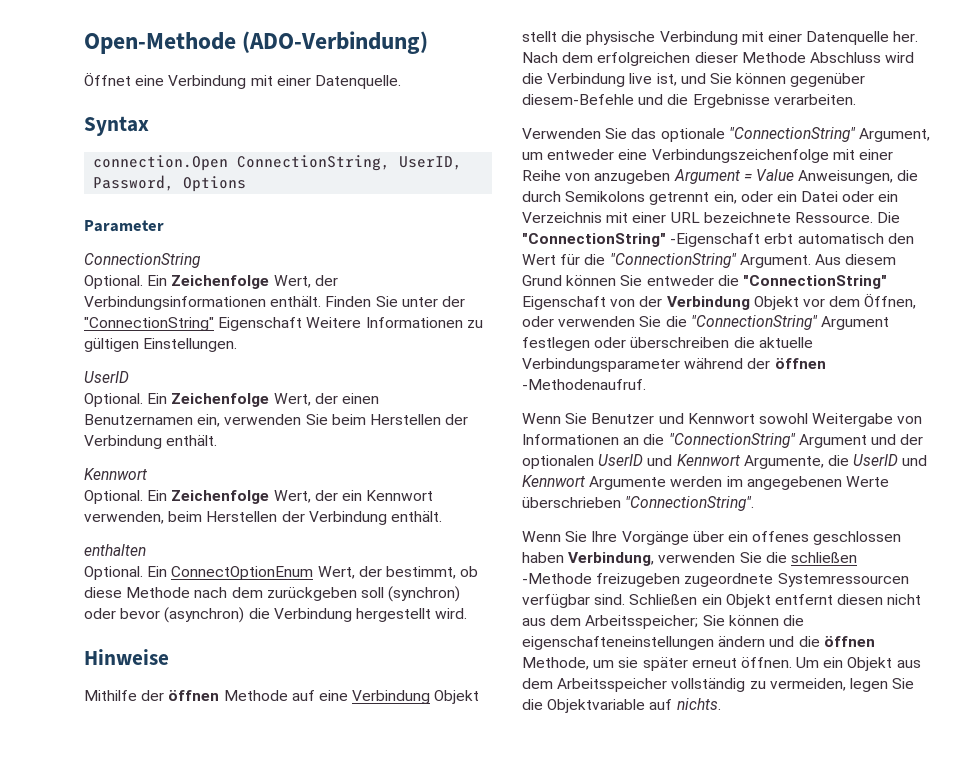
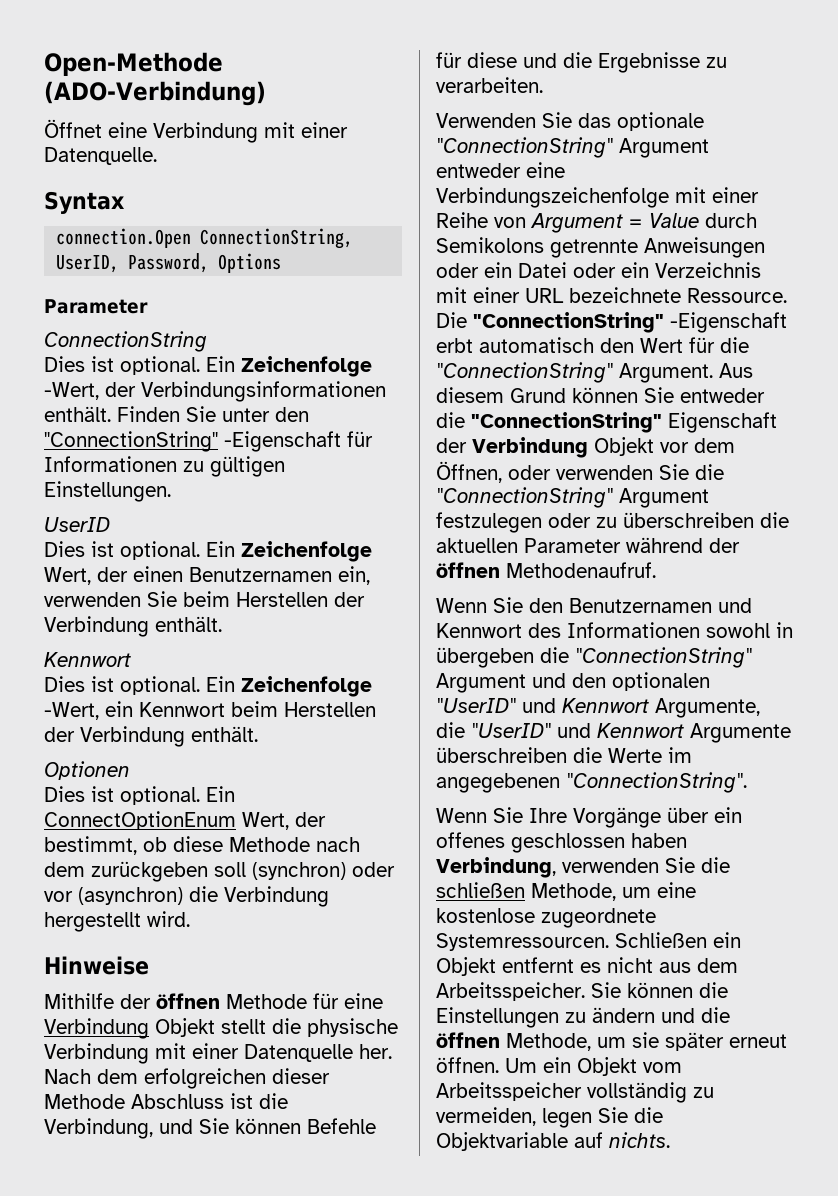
[84,275,311,289] Optional. Ein Zeichenfolge Wert, -> [44,356,372,377] [44,382,99,400] Dies ist optional. Ein Zeichenfolge -Wert,
[441,296,465,307] [84,317,362,331] der "ConnectionString" Eigenschaft Weitere -> [275,407,309,422] [44,431,373,452] den "ConnectionString" -Eigenschaft für
[84,393,143,407] Optional. -> [44,541,200,560] Dies ist optional.
[84,490,338,504] Optional. Ein Zeichenfolge Wert, der -> [44,676,372,697] [44,702,99,720] Dies ist optional. Ein Zeichenfolge -Wert,
[84,511,442,525] [84,544,146,556] [84,566,143,580] verwenden, beim Herstellen der Verbindung enthält. // enthalten // Optional. -> [231,701,376,717] [44,726,258,747] [44,761,130,780] [44,786,200,805] beim Herstellen der Verbindung enthält. // Optionen // Dies ist optional.
[120,608,161,619] bevor -> [44,891,73,902] vor
[291,690,315,701] auf -> [313,993,339,1009] für
[885,52,915,63] [522,73,866,87] [522,94,634,105] wird die Verbindung live ist, und Sie können gegenüber diesem-Befehle -> [230,1093,288,1109] [44,1118,376,1139] [436,52,517,68] ist die Verbindung, und Sie können Befehle für diese
(770, 101) none -> [706,57,727,68] zu
[858,128,930,142] [522,152,543,160] Argument, um -> [619,138,709,158] Argument
[594,170,671,184] anzugeben -> (526, 222) none
[798,170,919,184] [522,191,737,205] Anweisungen, die durch Semikolons getrennt ein, -> [705,213,757,228] [436,237,765,258] durch Semikolons getrennte Anweisungen
[610,299,636,307] von -> (777, 422) none
[522,337,813,351] [522,358,680,372] festlegen oder überschreiben die aktuelle Verbindungsparameter -> [436,512,789,533] [436,538,621,553] festzulegen oder zu überschreiben die aktuellen Parameter
[522,379,646,390] [522,413,923,427] [522,434,640,445] -Methodenaufruf. // Wenn Sie Benutzer und Kennwort sowohl Weitergabe von Informationen an -> [506,562,656,578] [436,597,752,613] [436,622,793,638] [436,647,534,668] Methodenaufruf. // Wenn Sie den Benutzernamen und Kennwort des Informationen sowohl in übergeben
[900,434,924,445] [522,454,644,469] der optionalen UserID -> [572,672,710,691] [436,698,516,713] den optionalen "UserID"
[853,454,899,466] UserID -> [471,723,551,738] "UserID"
[670,476,889,490] [522,497,621,508] werden im angegebenen Werte überschrieben -> [436,747,692,763] [436,773,560,793] überschreiben die Werte im angegebenen
[522,573,909,587] [522,594,626,608] -Methode freizugeben zugeordnete Systemressourcen verfügbar sind. -> [531,882,696,901] [436,908,656,928] [436,933,609,951] Methode, um eine kostenlose zugeordnete Systemressourcen.
[837,594,884,605] diesen -> [580,962,601,973] es
[585,615,699,629] Arbeitsspeicher; -> [436,982,585,1001] Arbeitsspeicher.
[522,636,714,650] eigenschafteneinstellungen -> [436,1007,586,1028] Einstellungen zu
[896,660,921,668] [522,678,553,689] aus dem -> [643,1062,682,1073] vom

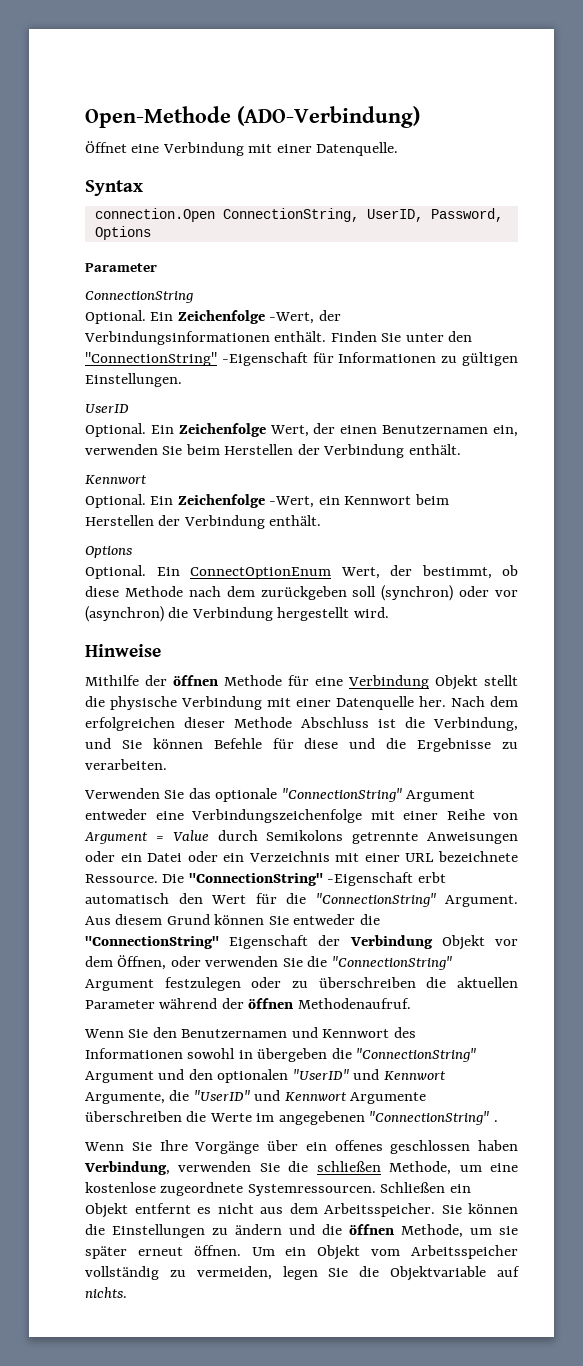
[44,356,200,375] Dies ist optional. -> [85,310,146,324] Optional.
[44,541,200,560] Dies ist optional. -> [85,423,146,437] Optional.
[44,676,200,695] Dies ist optional. -> [85,494,146,508] Optional.
[44,761,130,780] [44,786,200,805] Optionen // Dies ist optional. -> [85,546,132,558] [85,565,146,579] Options // Optional.
[566,772,747,793] "ConnectionString". -> [369,1111,498,1125] "ConnectionString" .

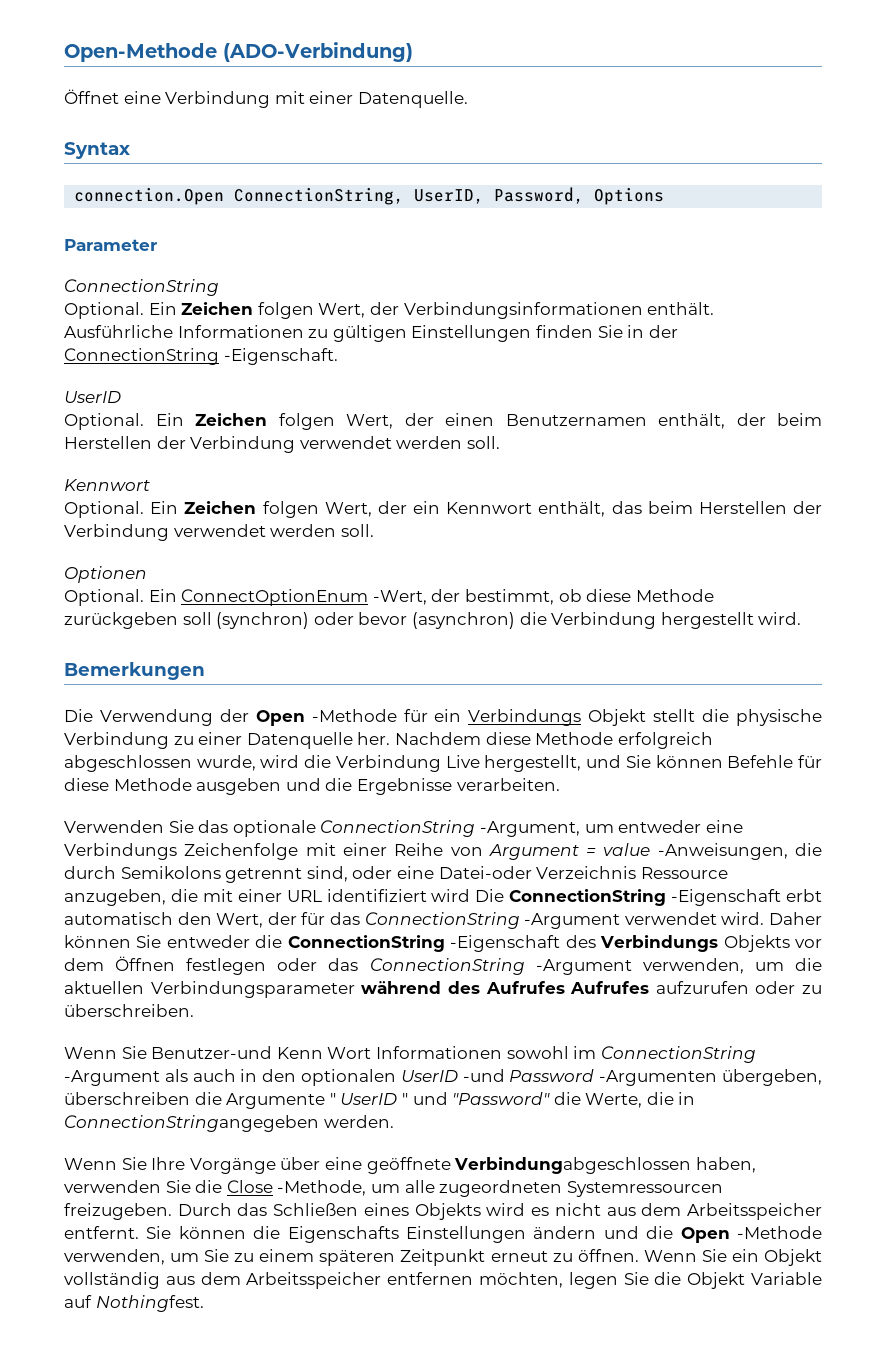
[177,310,341,324] [84,331,473,345] [85,352,518,366] [85,373,182,387] Zeichenfolge -Wert, der Verbindungsinformationen enthält. Finden Sie unter den "ConnectionString" -Eigenschaft für Informationen zu gültigen Einstellungen. -> [181,302,715,319] [64,325,678,342] [64,348,338,365] Zeichen folgen Wert, der Verbindungsinformationen enthält. Ausführliche Informationen zu gültigen Einstellungen finden Sie in der ConnectionString -Eigenschaft.
[178,423,266,437] Zeichenfolge -> [194,413,335,430] Zeichen folgen
[493,425,518,437] [85,444,461,458] ein, verwenden Sie beim Herstellen der Verbindung enthält. -> [658,413,822,429] [64,436,500,453] enthält, der beim Herstellen der Verbindung verwendet werden soll.
[177,494,449,508] [85,515,322,529] [85,546,132,558] Zeichenfolge -Wert, ein Kennwort beim Herstellen der Verbindung enthält. // Options -> [184,501,822,518] [64,524,374,541] [64,566,147,583] Zeichen folgen Wert, der ein Kennwort enthält, das beim Herstellen der Verbindung verwendet werden soll. // Optionen
[340,567,380,579] Wert, -> [372,590,427,605] -Wert,
[188,586,255,597] nach dem -> (714, 595) none
[495,590,518,597] vor -> [358,612,408,625] bevor
[85,644,161,657] [85,675,429,689] Hinweise // Mithilfe der öffnen Methode für eine Verbindung -> [64,662,205,680] [64,709,582,726] Bemerkungen // Die Verwendung der Open -Methode für ein Verbindungs
[267,698,291,707] mit -> [173,736,194,745] zu
[451,696,518,707] [85,717,518,731] Nach dem erfolgreichen dieser Methode Abschluss ist die Verbindung, -> [394,732,713,749] [64,755,582,772] Nachdem diese Methode erfolgreich abgeschlossen wurde, wird die Verbindung Live hergestellt,
(339, 743) none -> [113,778,282,795] Methode ausgeben
[502,742,519,749] zu -> (452, 786) none
[281,788,476,802] [85,809,362,823] "ConnectionString" Argument entweder eine Verbindungszeichenfolge -> [320,820,743,837] [64,843,299,860] ConnectionString -Argument, um entweder eine Verbindungs Zeichenfolge
[172,830,518,844] [85,851,518,862] [85,872,446,886] [85,893,518,907] [85,914,380,925] [85,935,518,950] [85,955,452,970] [85,977,518,991] [85,998,411,1009] [84,1027,416,1038] [85,1048,477,1062] [85,1069,446,1083] [85,1090,427,1104] [85,1111,498,1125] Value durch Semikolons getrennte Anweisungen oder ein Datei oder ein Verzeichnis mit einer URL bezeichnete Ressource. Die "ConnectionString" -Eigenschaft erbt automatisch den Wert für die "ConnectionString" Argument. Aus diesem Grund können Sie entweder die "ConnectionString" Eigenschaft der Verbindung Objekt vor dem Öffnen, oder verwenden Sie die "ConnectionString" Argument festzulegen oder zu überschreiben die aktuellen Parameter während der öffnen Methodenaufruf. // Wenn Sie den Benutzernamen und Kennwort des Informationen sowohl in übergeben die "ConnectionString" Argument und den optionalen "UserID" und Kennwort Argumente, die "UserID" und Kennwort Argumente überschreiben die Werte im angegebenen "ConnectionString" . -> [603,843,822,860] [64,866,728,883] [64,889,822,906] [64,912,823,929] [64,935,822,952] [64,956,822,975] [64,981,822,998] [64,1004,194,1017] [64,1046,756,1063] [64,1069,822,1086] [64,1092,696,1109] [64,1115,394,1132] value -Anweisungen, die durch Semikolons getrennt sind, oder eine Datei-oder Verzeichnis Ressource anzugeben, die mit einer URL identifiziert wird Die ConnectionString -Eigenschaft erbt automatisch den Wert, der für das ConnectionString -Argument verwendet wird. Daher können Sie entweder die ConnectionString -Eigenschaft des Verbindungs Objekts vor dem Öffnen festlegen oder das ConnectionString -Argument verwenden, um die aktuellen Verbindungsparameter während des Aufrufes Aufrufes aufzurufen oder zu überschreiben. // Wenn Sie Benutzer-und Kenn Wort Informationen sowohl im ConnectionString -Argument als auch in den optionalen UserID -und Password -Argumenten übergeben, überschreiben die Argumente " UserID " und "Password" die Werte, die in ConnectionStringangegeben werden.
[305,1140,518,1154] [84,1161,518,1175] [85,1182,471,1196] [85,1203,191,1218] ein offenes geschlossen haben Verbindung, verwenden Sie die schließen Methode, um eine kostenlose zugeordnete Systemressourcen. Schließen ein Objekt entfernt -> [324,1157,756,1174] [64,1180,723,1197] [64,1203,526,1220] eine geöffnete Verbindungabgeschlossen haben, verwenden Sie die Close -Methode, um alle zugeordneten Systemressourcen freizugeben. Durch das Schließen eines Objekts wird
[324,1203,435,1217] Arbeitsspeicher. -> [687,1203,823,1220] [64,1226,139,1239] Arbeitsspeicher entfernt.
[112,1224,228,1238] Einstellungen zu -> [287,1226,526,1243] Eigenschafts Einstellungen
[349,1224,518,1238] [85,1245,518,1260] [85,1266,520,1281] [85,1287,127,1298] öffnen Methode, um sie später erneut öffnen. Um ein Objekt vom Arbeitsspeicher vollständig zu vermeiden, legen Sie die Objektvariable auf nichts. -> [680,1226,822,1243] [64,1249,823,1266] [64,1272,822,1289] [64,1295,204,1312] Open -Methode verwenden, um Sie zu einem späteren Zeitpunkt erneut zu öffnen. Wenn Sie ein Objekt vollständig aus dem Arbeitsspeicher entfernen möchten, legen Sie die Objekt Variable auf Nothingfest.

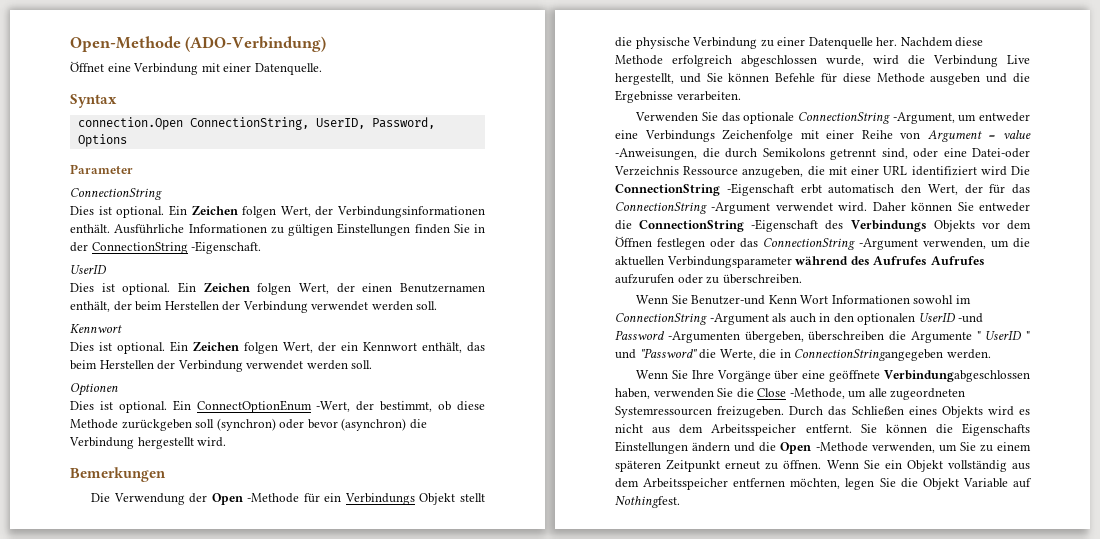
[64,302,144,319] Optional. -> [70,206,165,218] Dies ist optional.
[64,413,144,430] Optional. -> [70,283,171,295] Dies ist optional.
[64,501,144,518] Optional. -> [70,342,165,354] Dies ist optional.
[64,589,144,606] Optional. -> [70,401,167,413] Dies ist optional.

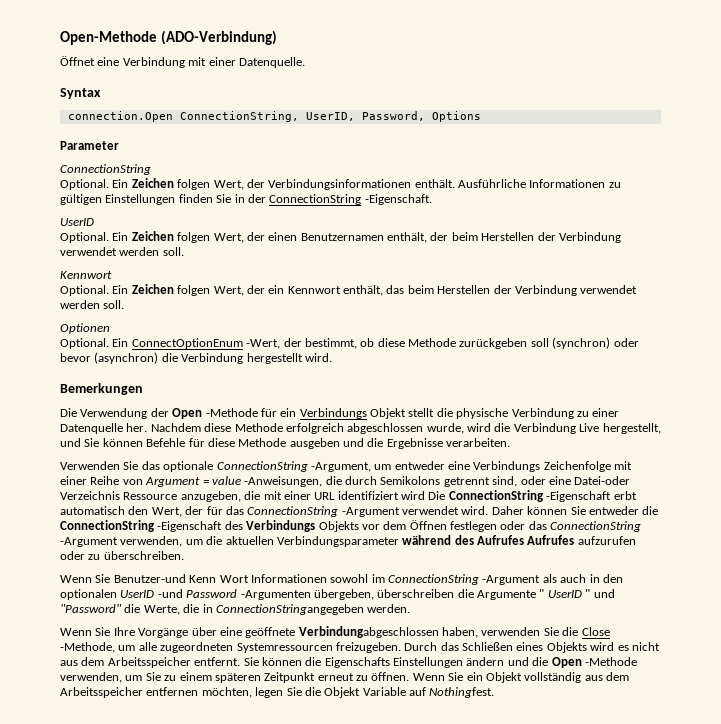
[70,206,165,218] Dies ist optional. -> [60,179,109,190] Optional.
[70,283,171,295] Dies ist optional. -> [60,232,109,243] Optional.
[70,342,165,354] Dies ist optional. -> [60,285,109,296] Optional.
[70,401,167,413] Dies ist optional. -> [60,338,109,349] Optional.

